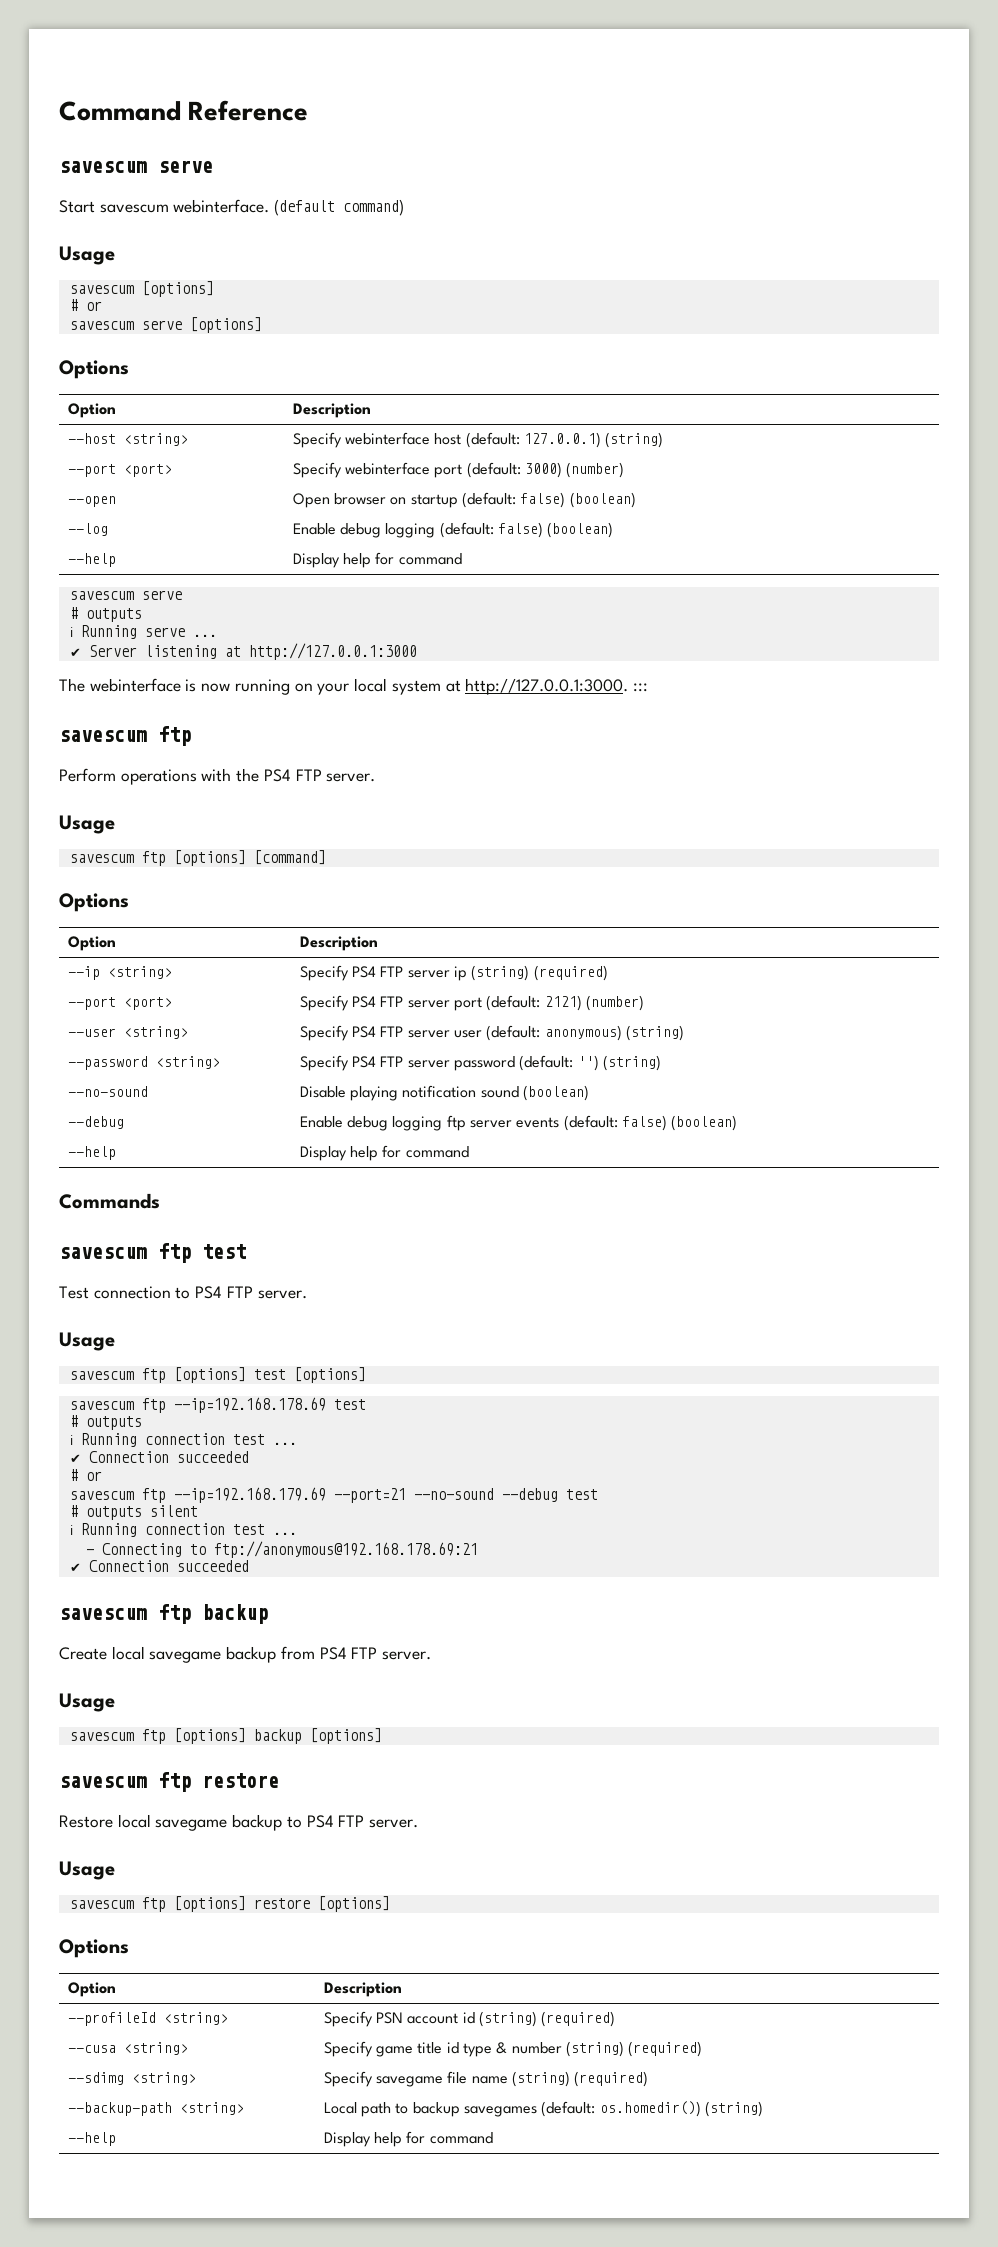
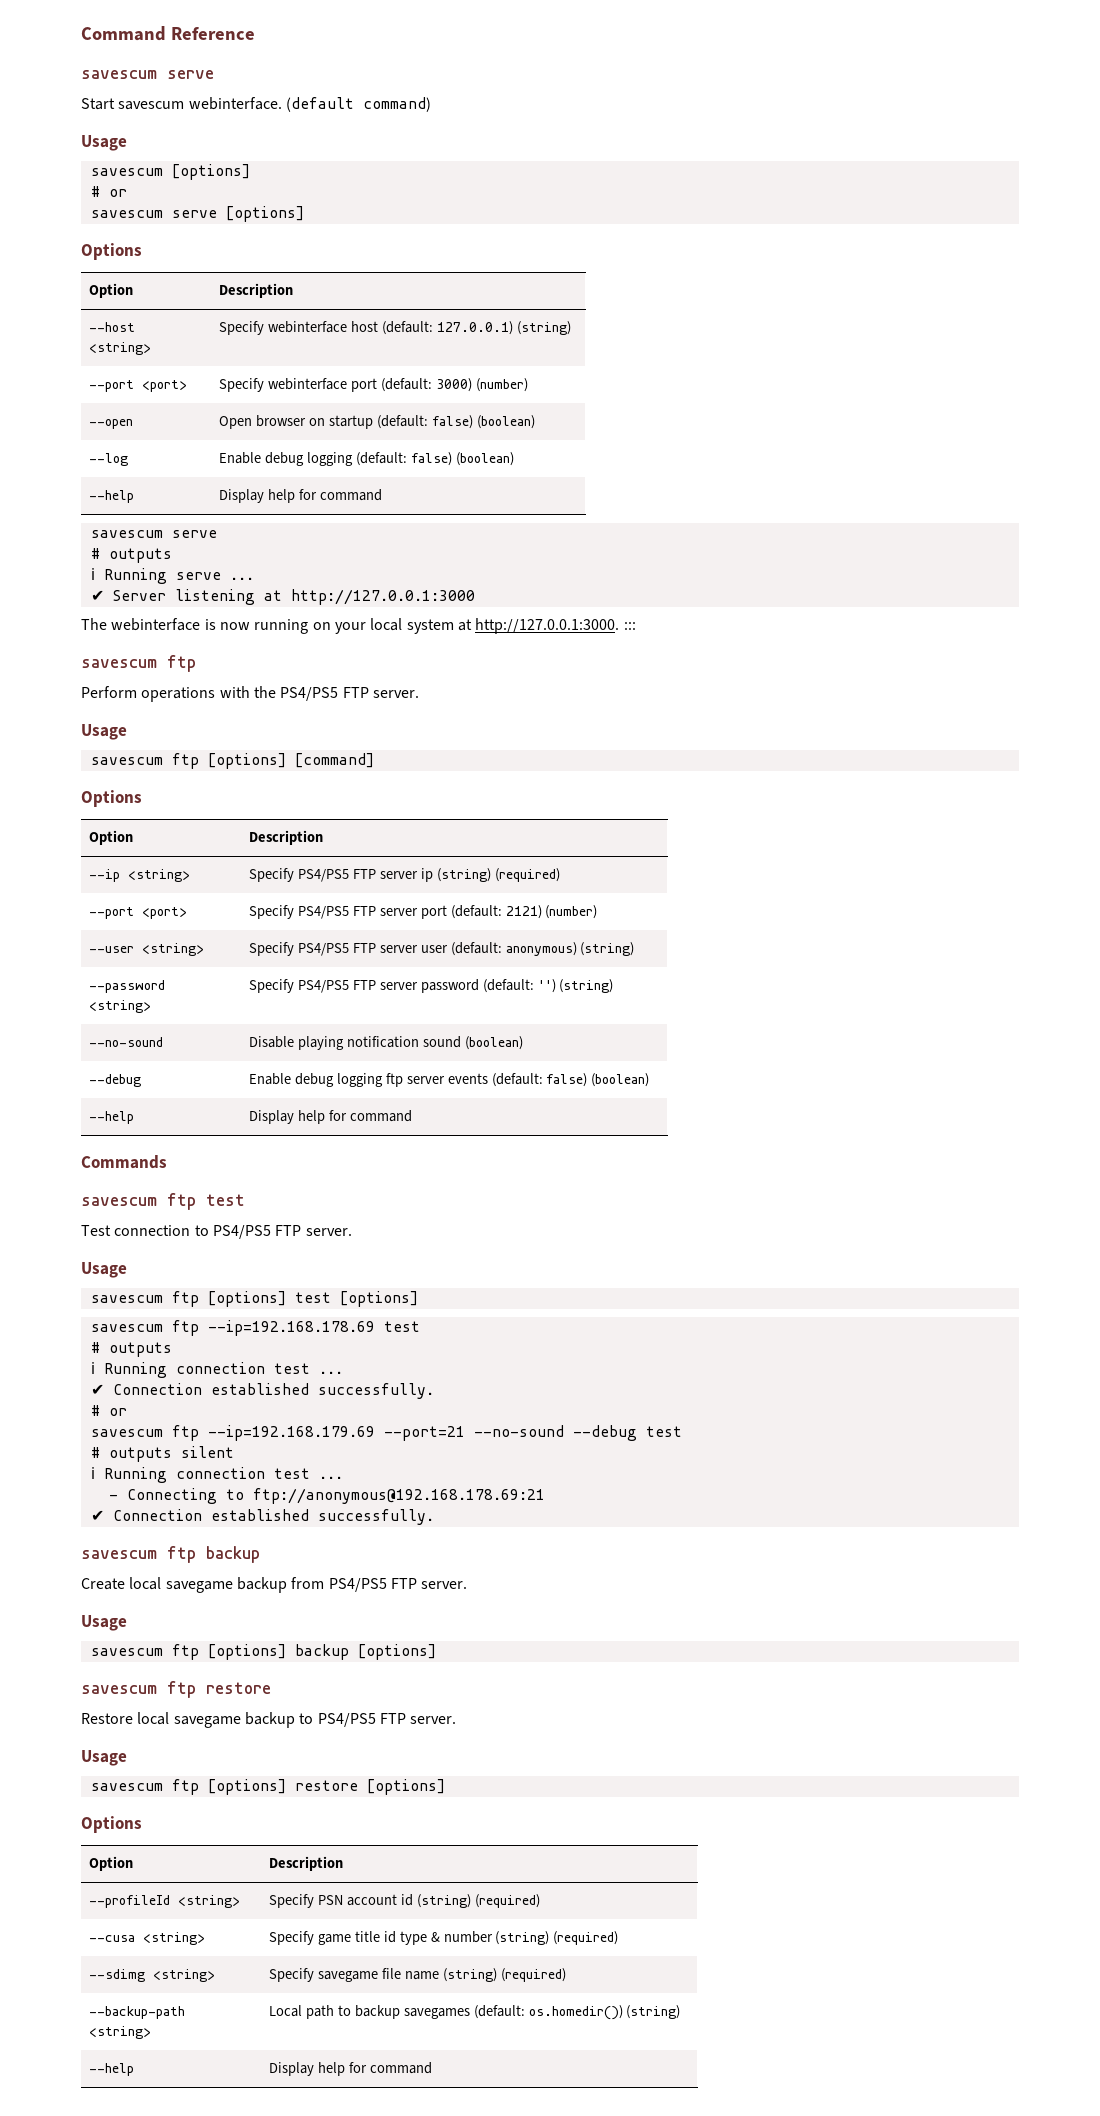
[263,769,291,782] PS4 -> [280,687,339,701] PS4/PS5
[352,966,377,978] PS4 -> [297,869,349,882] PS4/PS5
[352,996,377,1008] PS4 -> [297,906,349,919] PS4/PS5
[352,1026,377,1038] PS4 -> [297,943,349,956] PS4/PS5
[352,1056,377,1068] PS4 -> [297,980,349,993] PS4/PS5
[195,1286,223,1299] PS4 -> [212,1225,271,1239] PS4/PS5
[176,1451,249,1463] succeeded -> [210,1383,434,1399] established successfully.
[176,1560,249,1572] succeeded -> [210,1509,434,1525] established successfully.
[319,1647,347,1660] PS4 -> [328,1578,387,1592] PS4/PS5
[306,1815,334,1828] PS4 -> [317,1713,376,1727] PS4/PS5

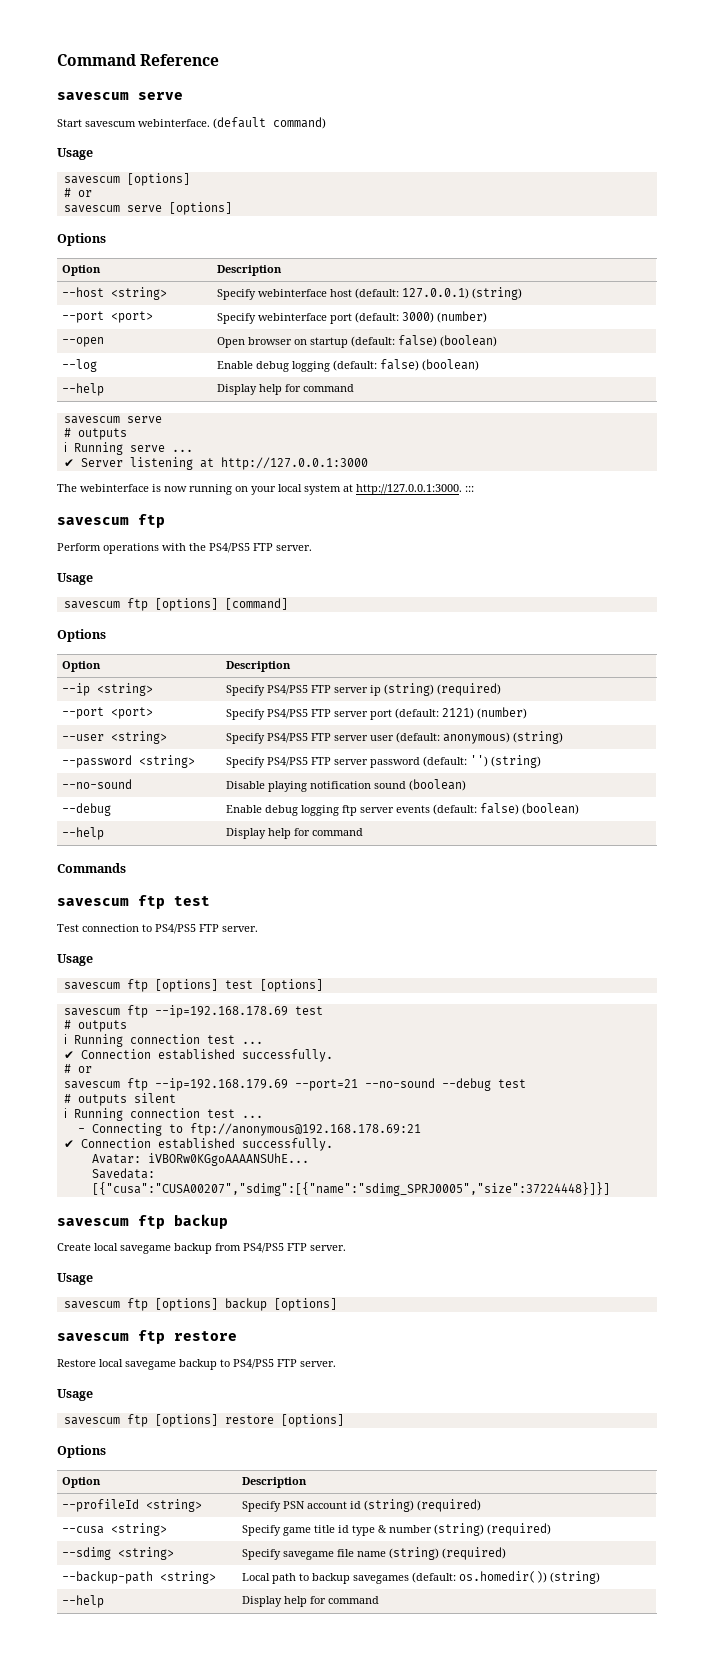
(434, 1517) none -> [91,1153,309,1166] [91,1168,155,1179] [91,1182,610,1196] // Avatar: iVBORw0KGgoAAAANSUhE... // Savedata: [{"cusa":"CUSA00207","sdimg":[{"name":"sdimg_SPRJ0005","size":37224448}]}]

